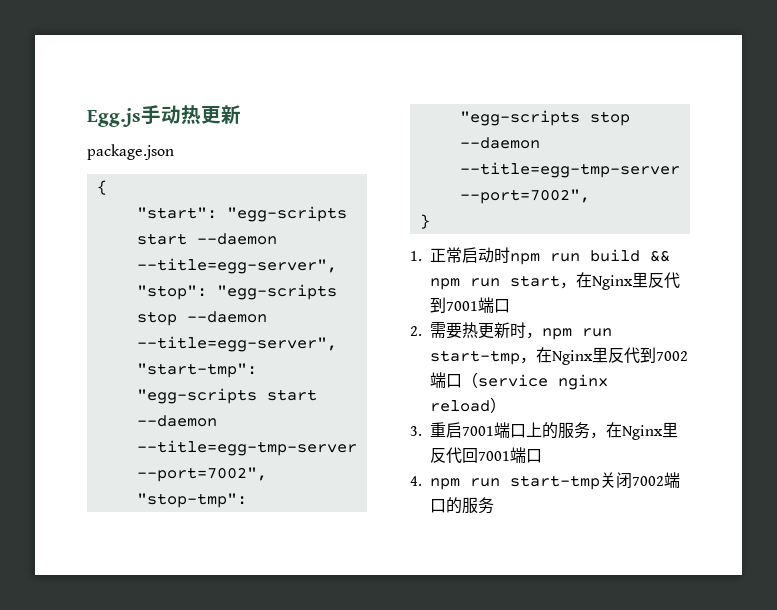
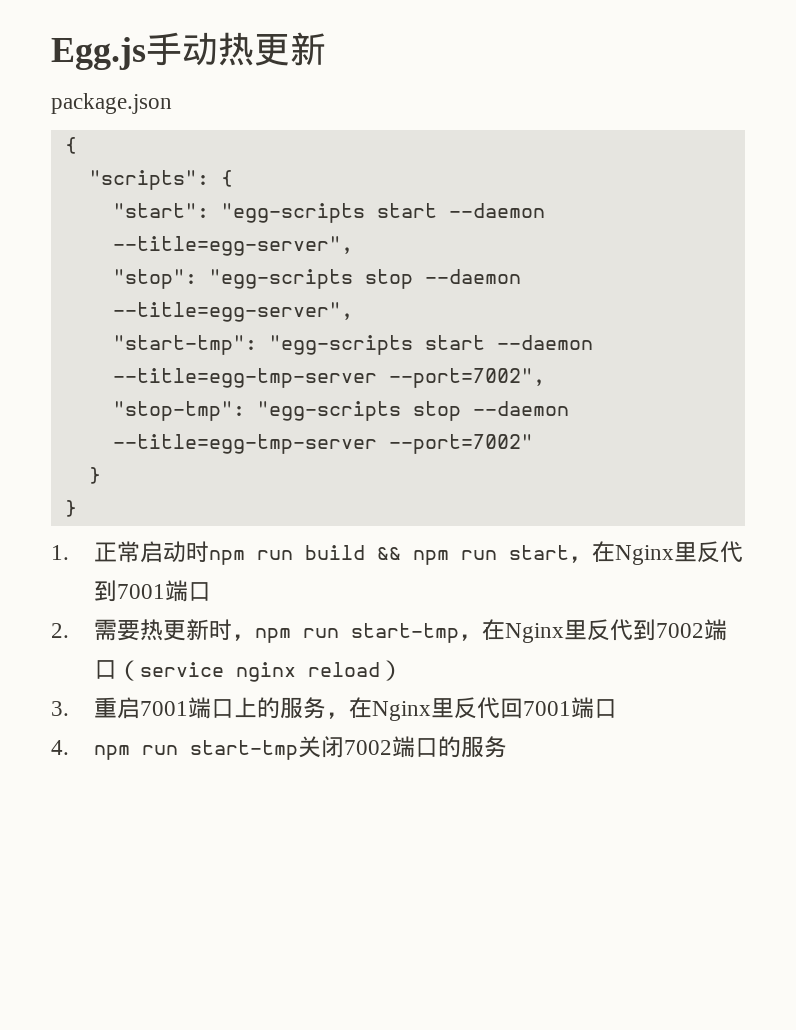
(107, 187) none -> [88,170,233,190] // "scripts": {
[459,189,590,204] --port=7002", -> [388,434,533,454] [88,467,101,484] --port=7002" // }

